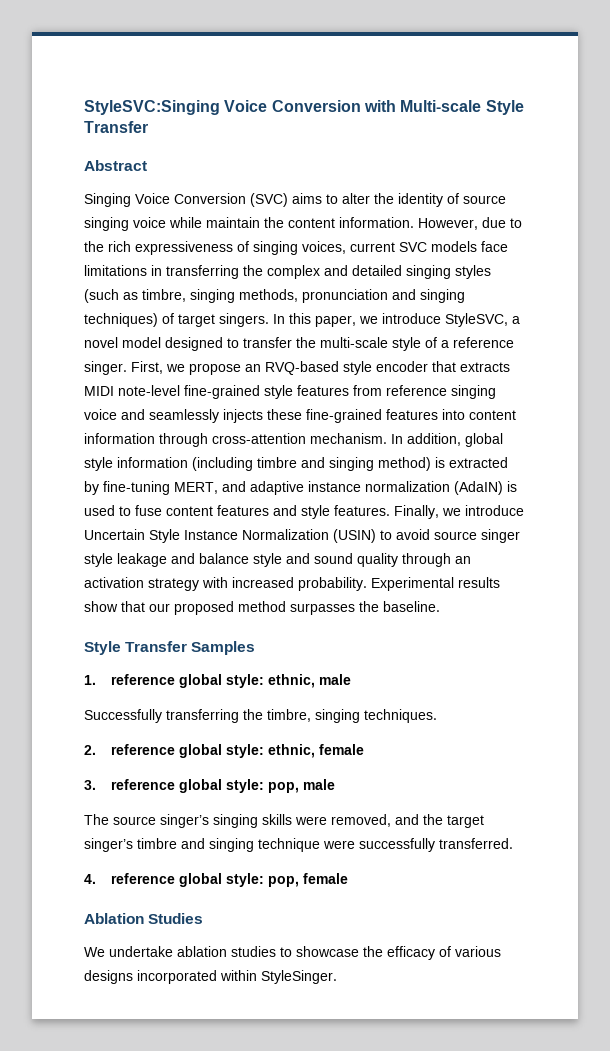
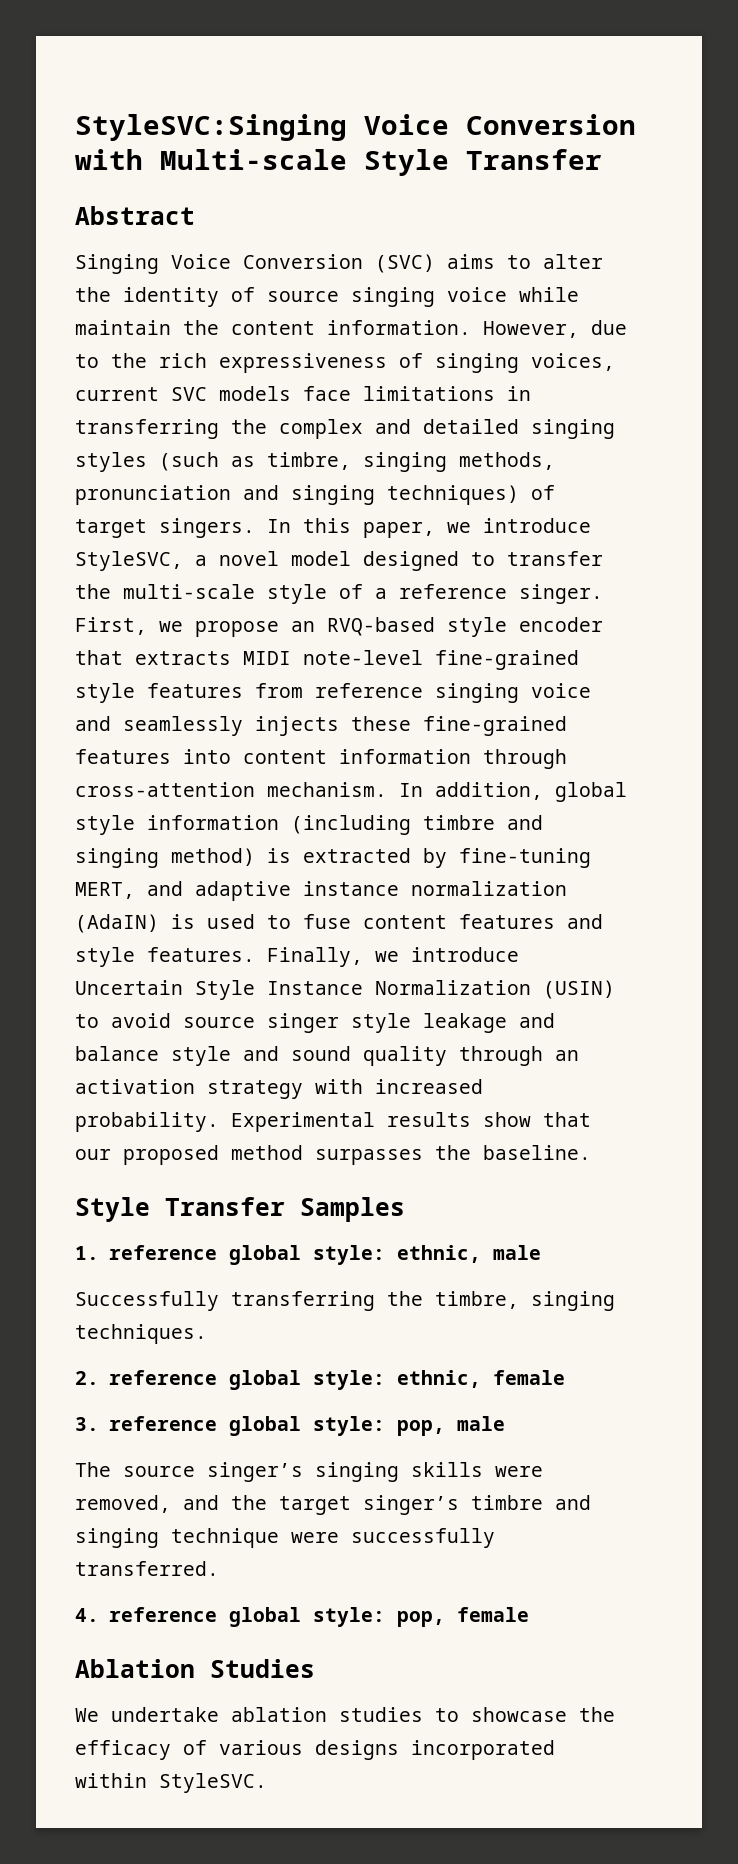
[261,970,337,984] StyleSinger. -> [159,1773,267,1793] StyleSVC.

